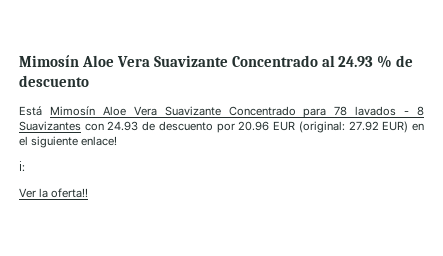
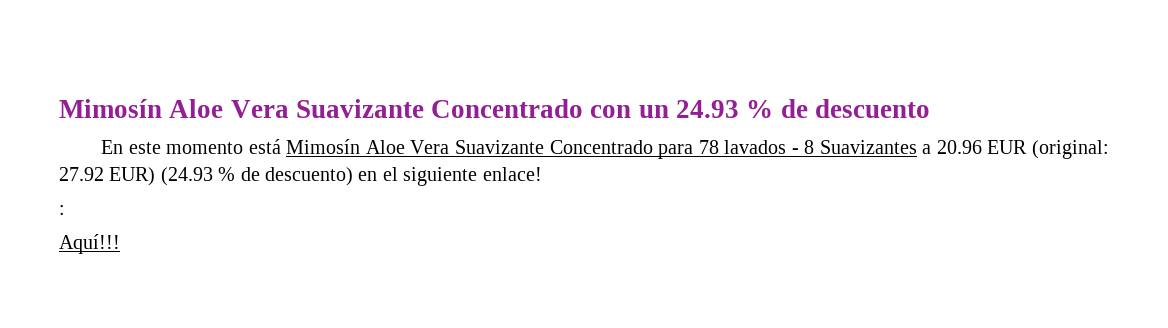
[19,55,335,67] Mimosín Aloe Vera Suavizante Concentrado al -> [59,99,669,118] Mimosín Aloe Vera Suavizante Concentrado con un
[19,106,42,116] Está -> [101,139,281,154] En este momento está
[84,121,235,133] con 24.93 de descuento por -> [922,144,932,154] a
(409, 127) none -> [160,167,353,186] (24.93 % de descuento)
[19,161,25,172] [19,188,89,198] ℹ: // Ver la oferta!! -> [59,205,65,215] [59,234,120,254] : // Aquí!!!

